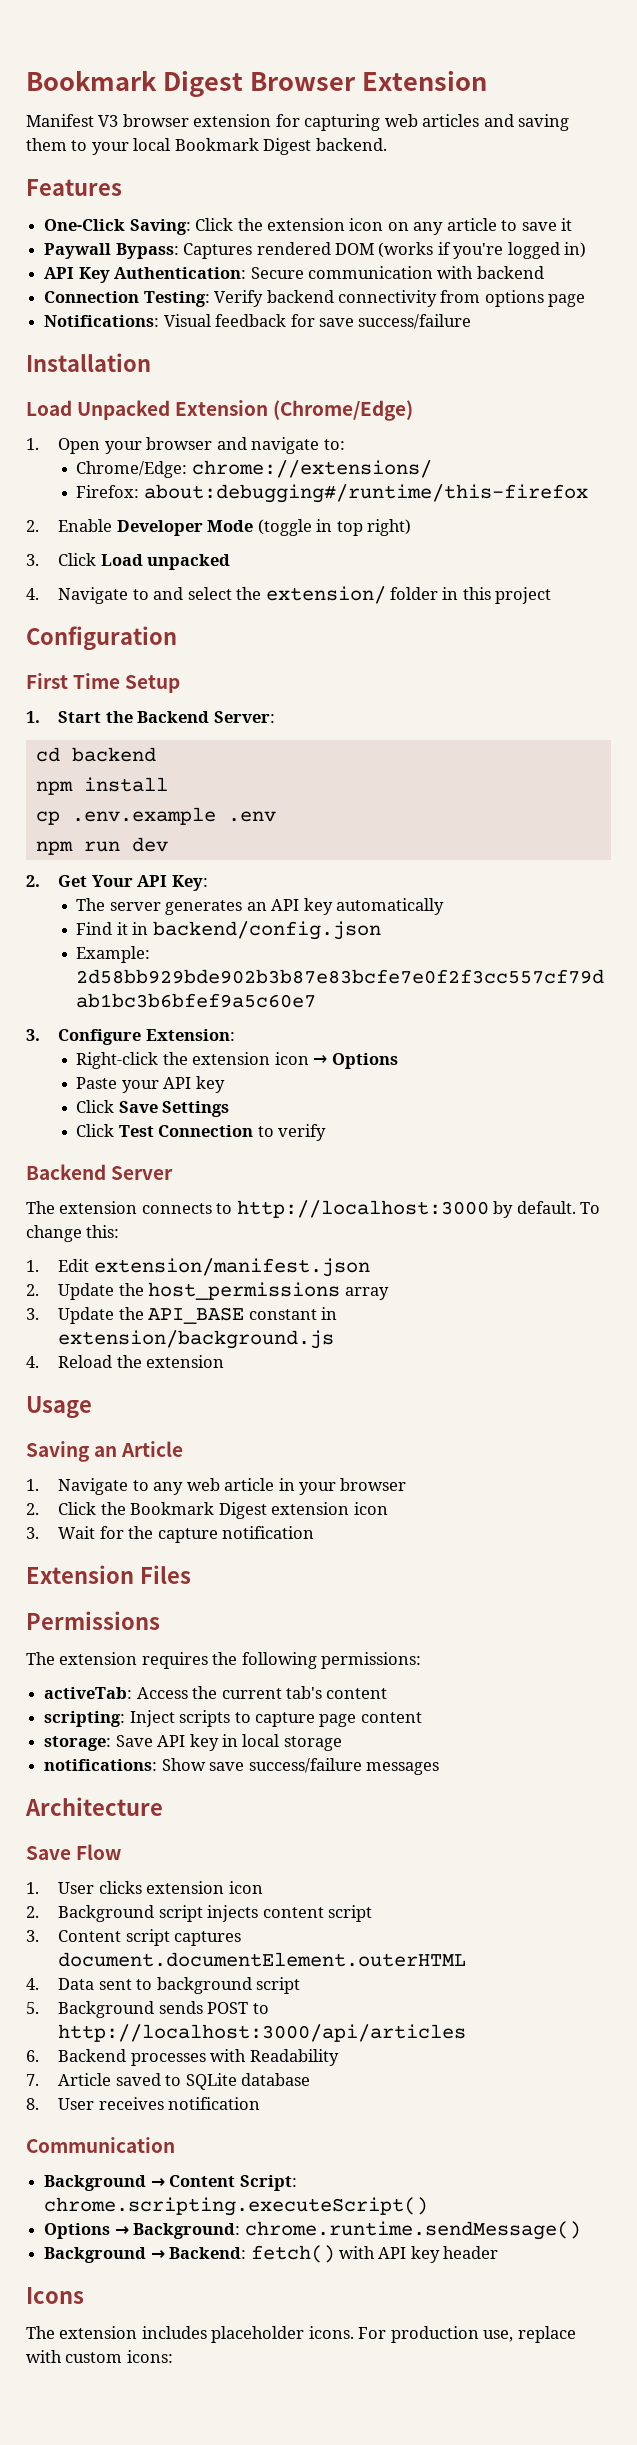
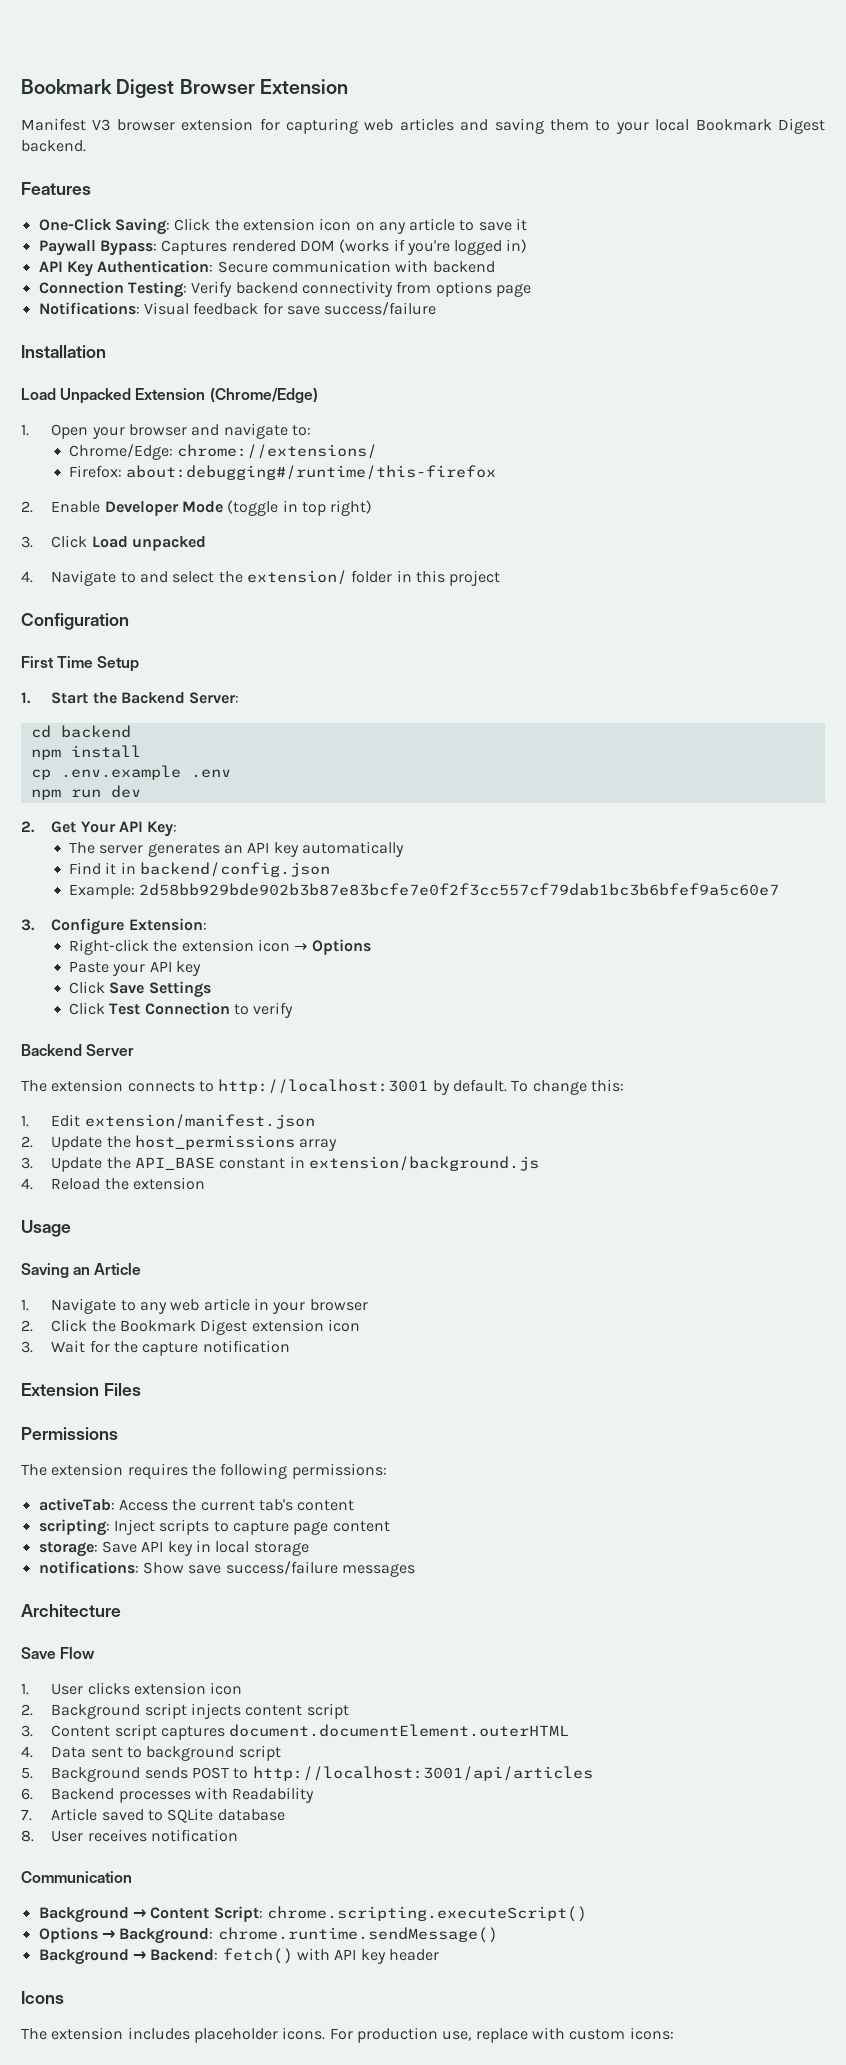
[236,1200,489,1218] http://localhost:3000 -> [218,1079,429,1094] http://localhost:3001
[58,2024,467,2042] http://localhost:3000/api/articles -> [252,1766,593,1781] http://localhost:3001/api/articles

